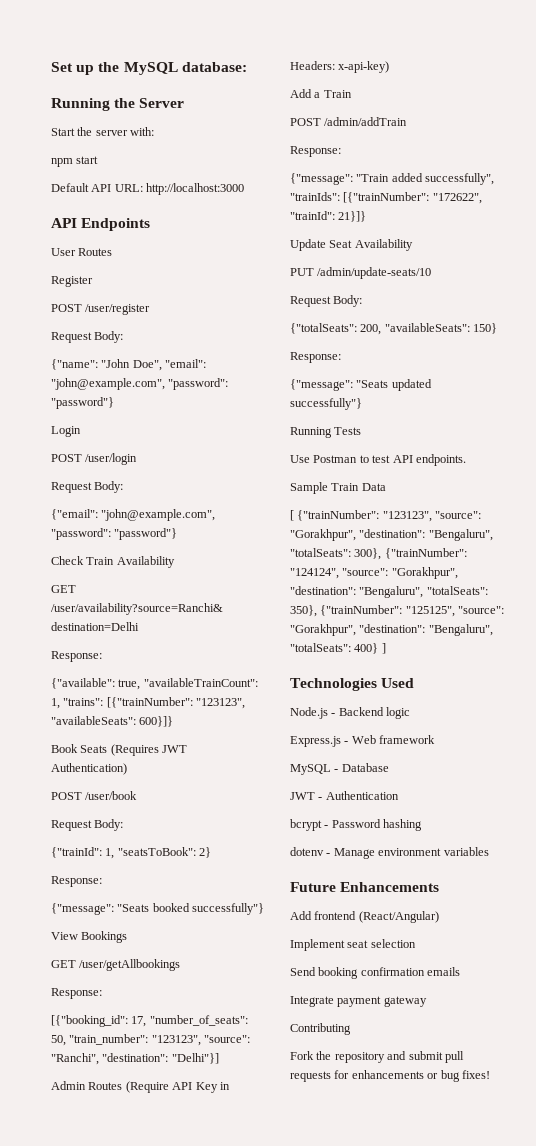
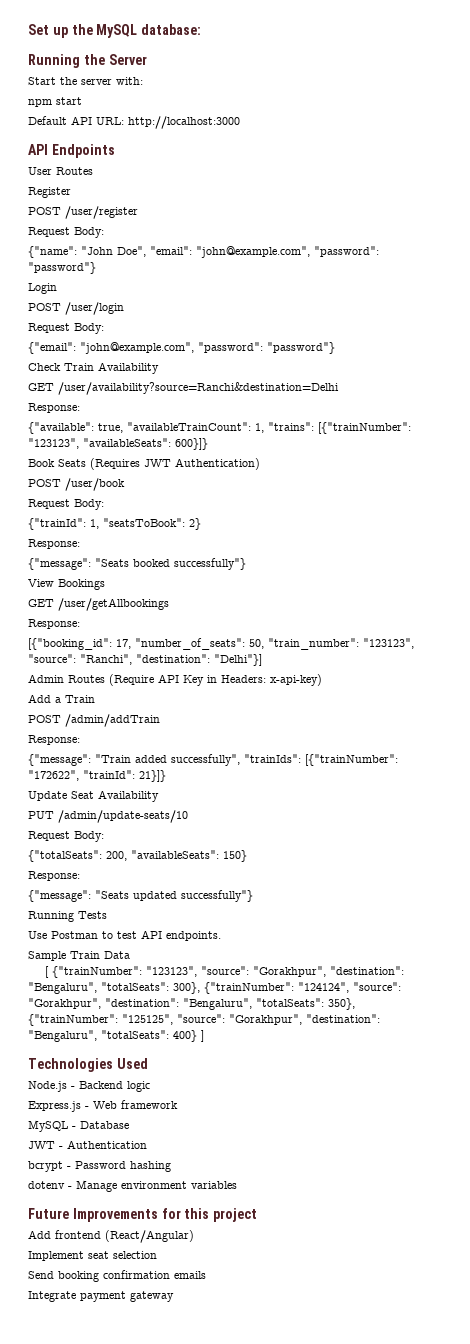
[340,882,440,892] Enhancements -> [72,1208,258,1222] Improvements for this project
[290,1023,351,1035] [290,1051,464,1063] [290,1070,490,1082] // Contributing // Fork the repository and submit pull requests for enhancements or bug fixes! -> (174, 1296) none

